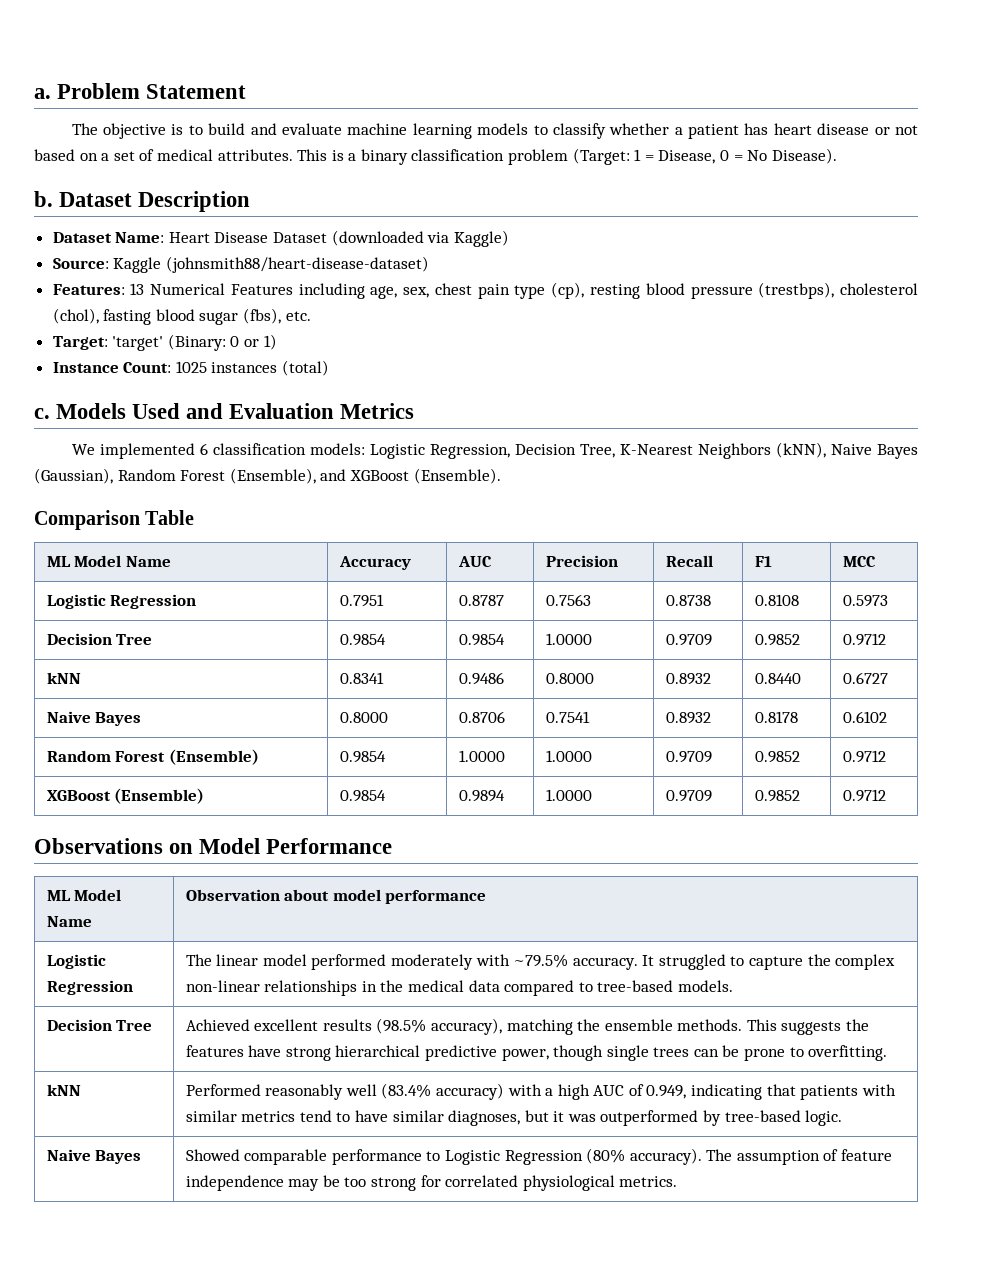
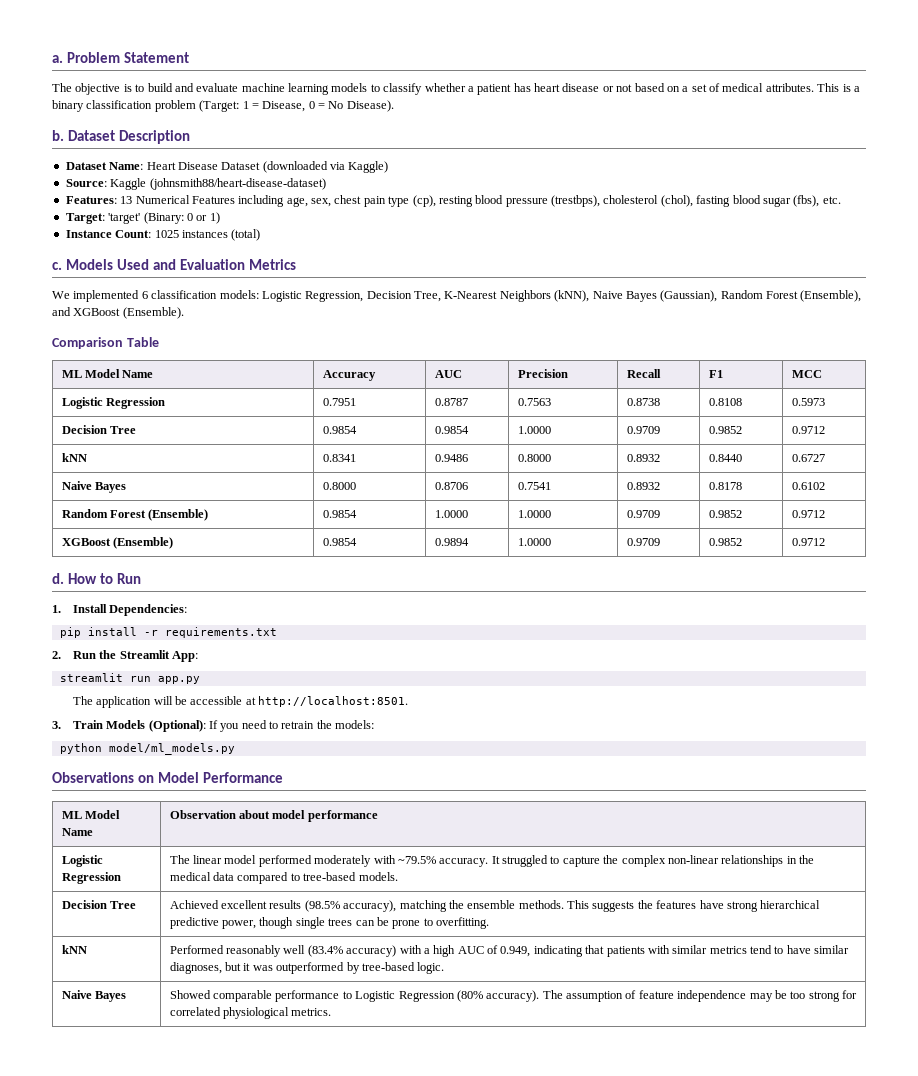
(886, 795) none -> [52,573,141,584] [52,604,188,616] [59,627,277,638] [52,650,198,662] [59,673,200,684] [72,696,409,708] [52,720,375,732] [59,743,235,755] // d. How to Run // 1. Install Dependencies: // pip install -r requirements.txt // 2. Run the Streamlit App: // streamlit run app.py // The application will be accessible at http://localhost:8501. // 3. Train Models (Optional): If you need to retrain the models: // python model/ml_models.py

